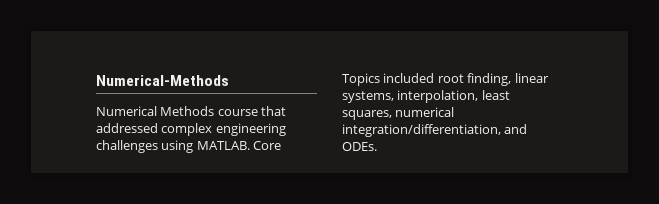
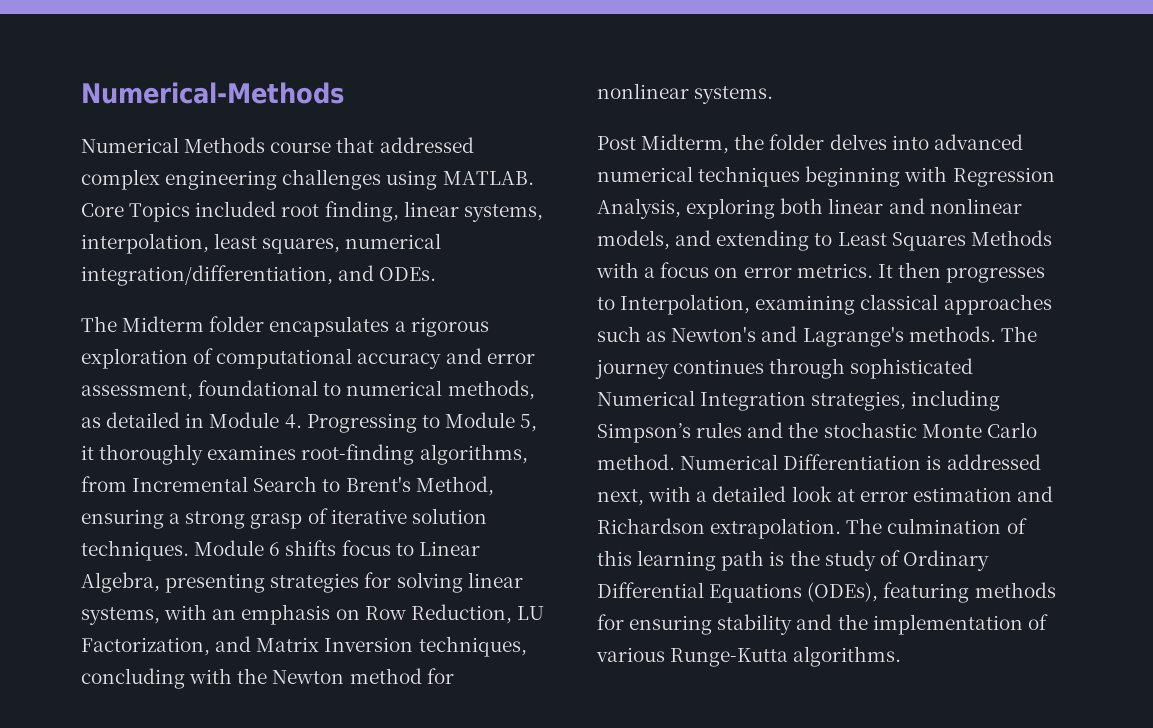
(377, 146) none -> [81,316,489,337] [81,348,535,369] [81,380,535,400] [81,412,538,433] [81,444,528,465] [81,476,494,496] [81,508,487,529] [81,540,480,561] [81,572,523,593] [81,604,544,625] [81,636,527,657] [81,668,454,689] [597,83,774,104] [597,134,1023,154] [597,166,1055,187] [597,198,1022,219] [597,230,1052,251] [596,262,1046,283] [597,294,1052,315] [597,326,1037,347] [595,358,974,379] [597,390,1001,411] [597,422,1037,443] [597,454,1041,470] [597,486,1054,506] [597,518,1027,539] [597,550,989,571] [597,582,1056,603] [597,614,1048,635] [596,646,902,667] // The Midterm folder encapsulates a rigorous exploration of computational accuracy and error assessment, foundational to numerical methods, as detailed in Module 4. Progressing to Module 5, it thoroughly examines root-finding algorithms, from Incremental Search to Brent's Method, ensuring a strong grasp of iterative solution techniques. Module 6 shifts focus to Linear Algebra, presenting strategies for solving linear systems, with an emphasis on Row Reduction, LU Factorization, and Matrix Inversion techniques, concluding with the Newton method for nonlinear systems. // Post Midterm, the folder delves into advanced numerical techniques beginning with Regression Analysis, exploring both linear and nonlinear models, and extending to Least Squares Methods with a focus on error metrics. It then progresses to Interpolation, examining classical approaches such as Newton's and Lagrange's methods. The journey continues through sophisticated Numerical Integration strategies, including Simpson’s rules and the stochastic Monte Carlo method. Numerical Differentiation is addressed next, with a detailed look at error estimation and Richardson extrapolation. The culmination of this learning path is the study of Ordinary Differential Equations (ODEs), featuring methods for ensuring stability and the implementation of various Runge-Kutta algorithms.

